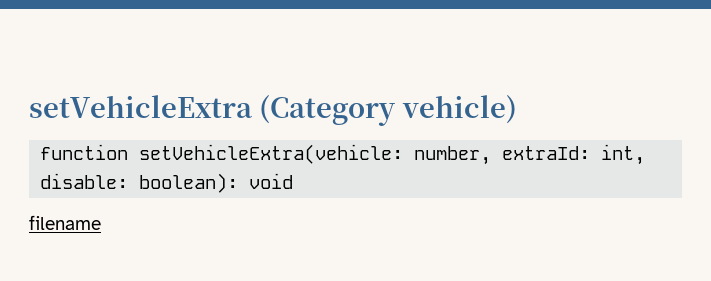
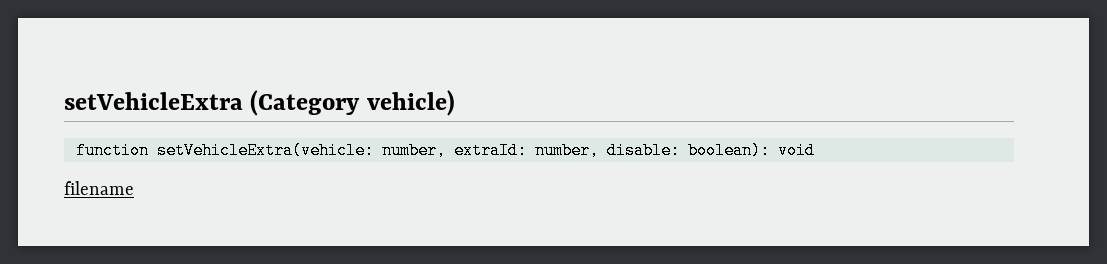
[601,144,646,165] int, -> [534,142,599,159] number,

